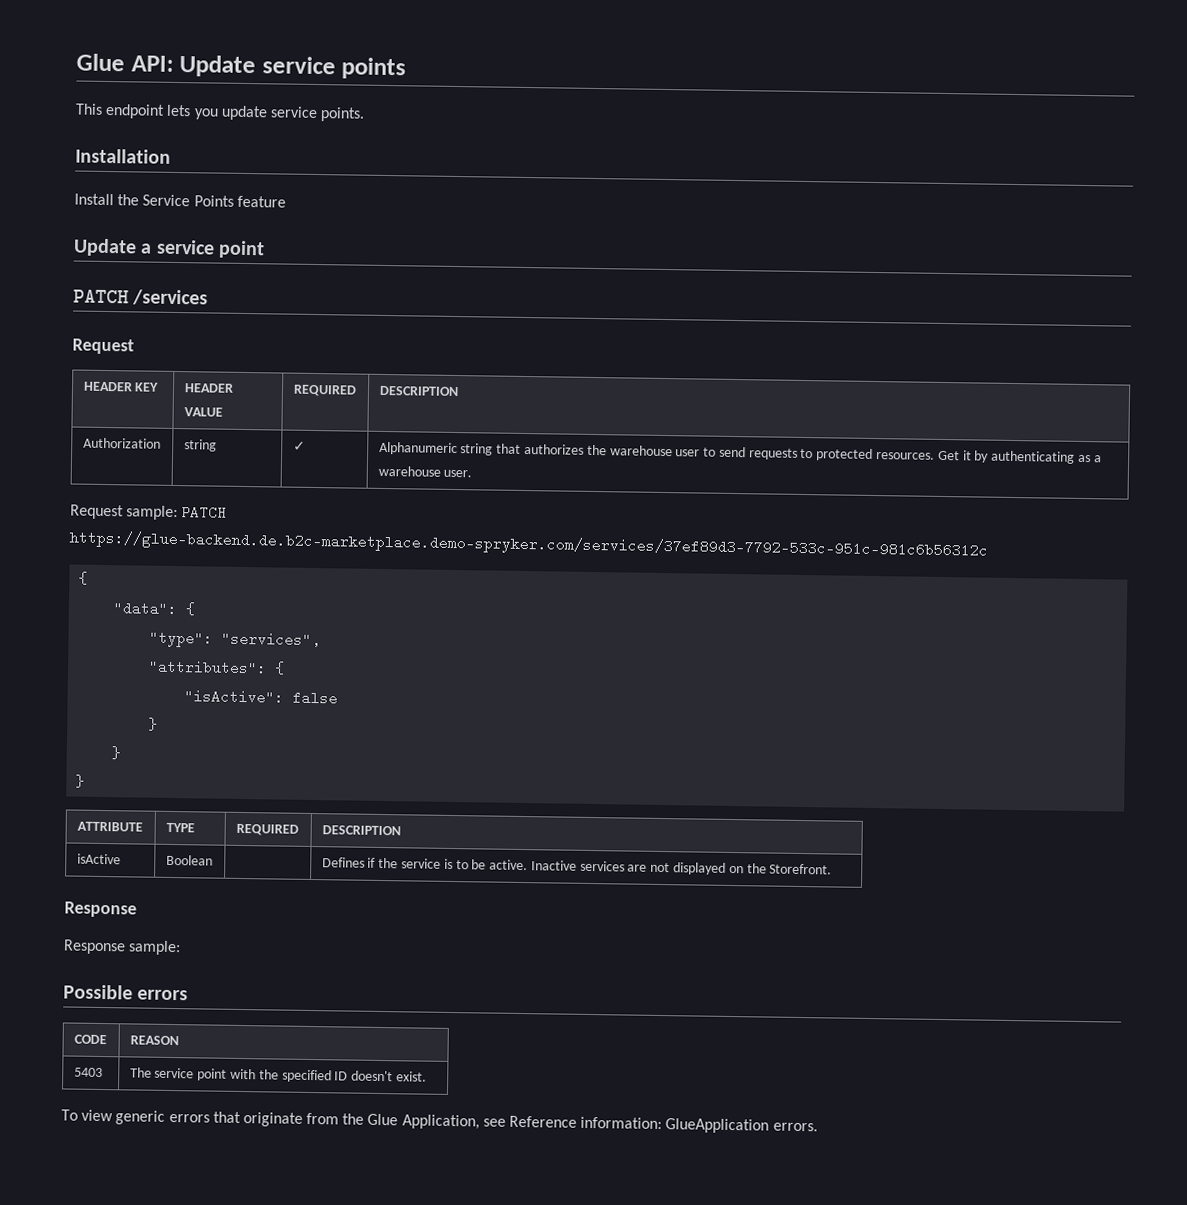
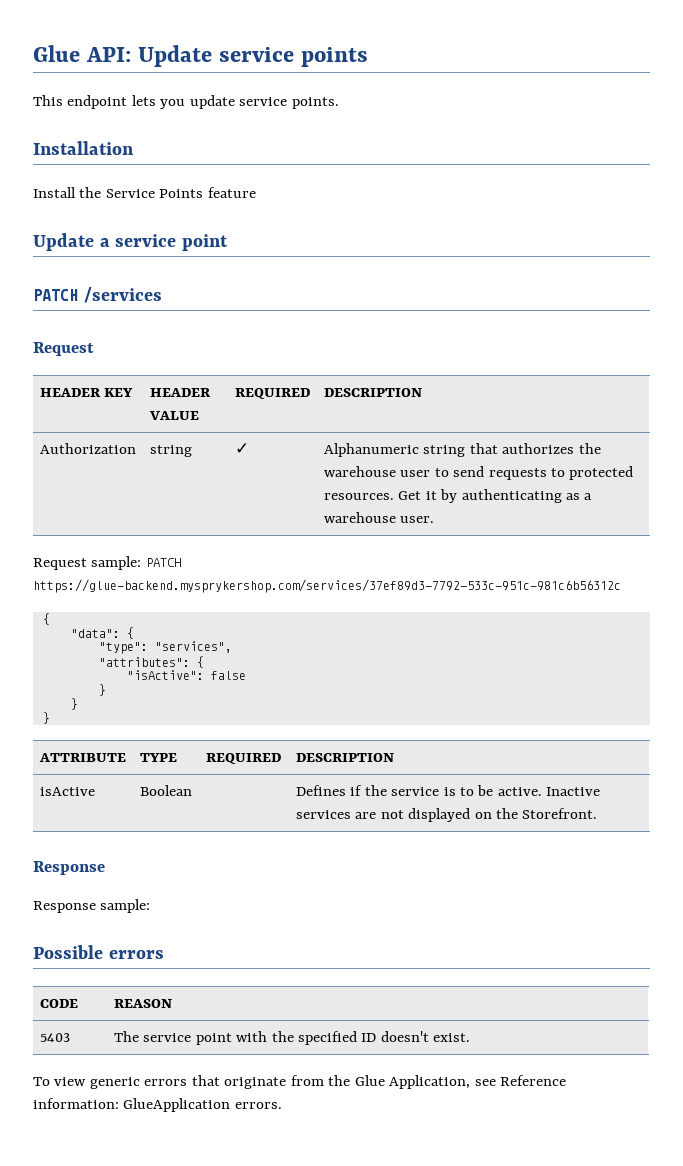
[69,530,988,560] https://glue-backend.de.b2c-marketplace.demo-spryker.com/services/37ef89d3-7792-533c-951c-981c6b56312c -> [33,579,621,593] https://glue-backend.mysprykershop.com/services/37ef89d3-7792-533c-951c-981c6b56312c

